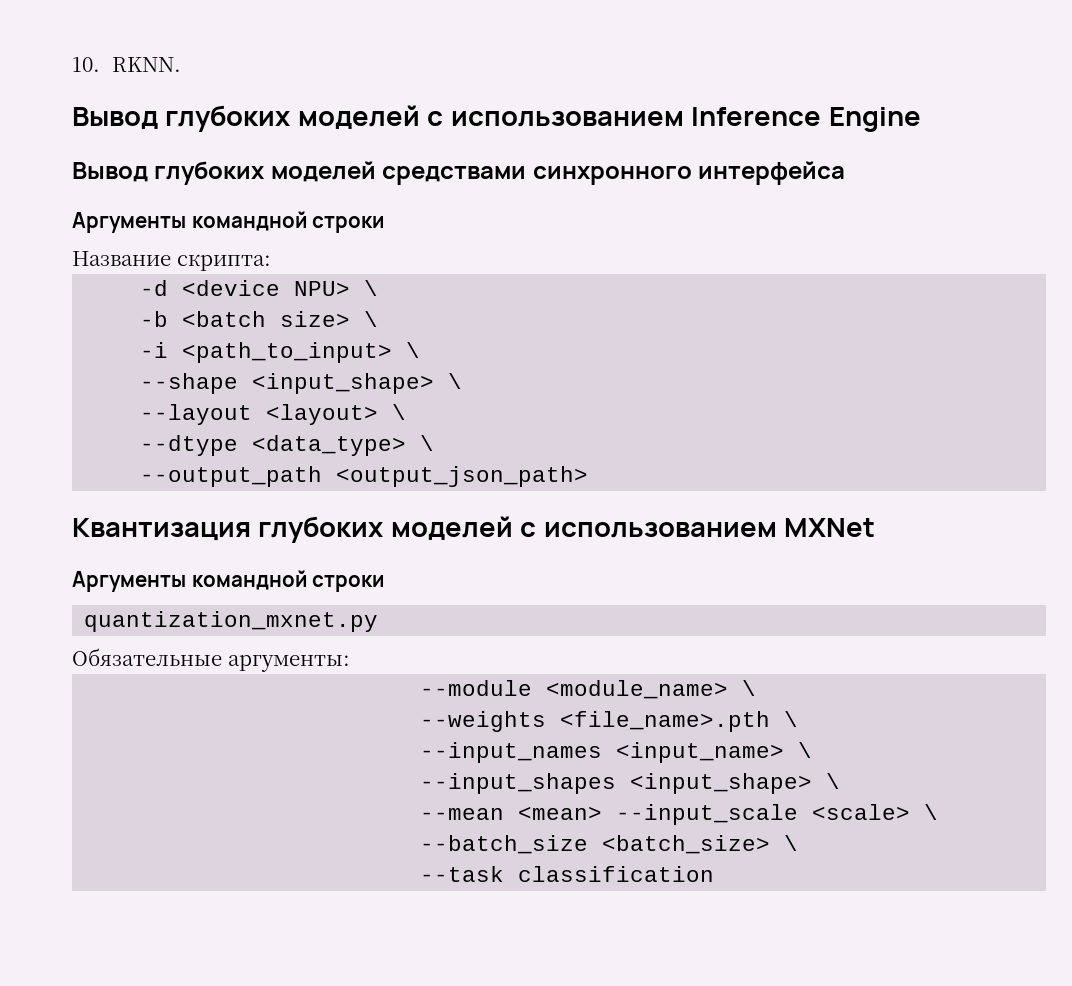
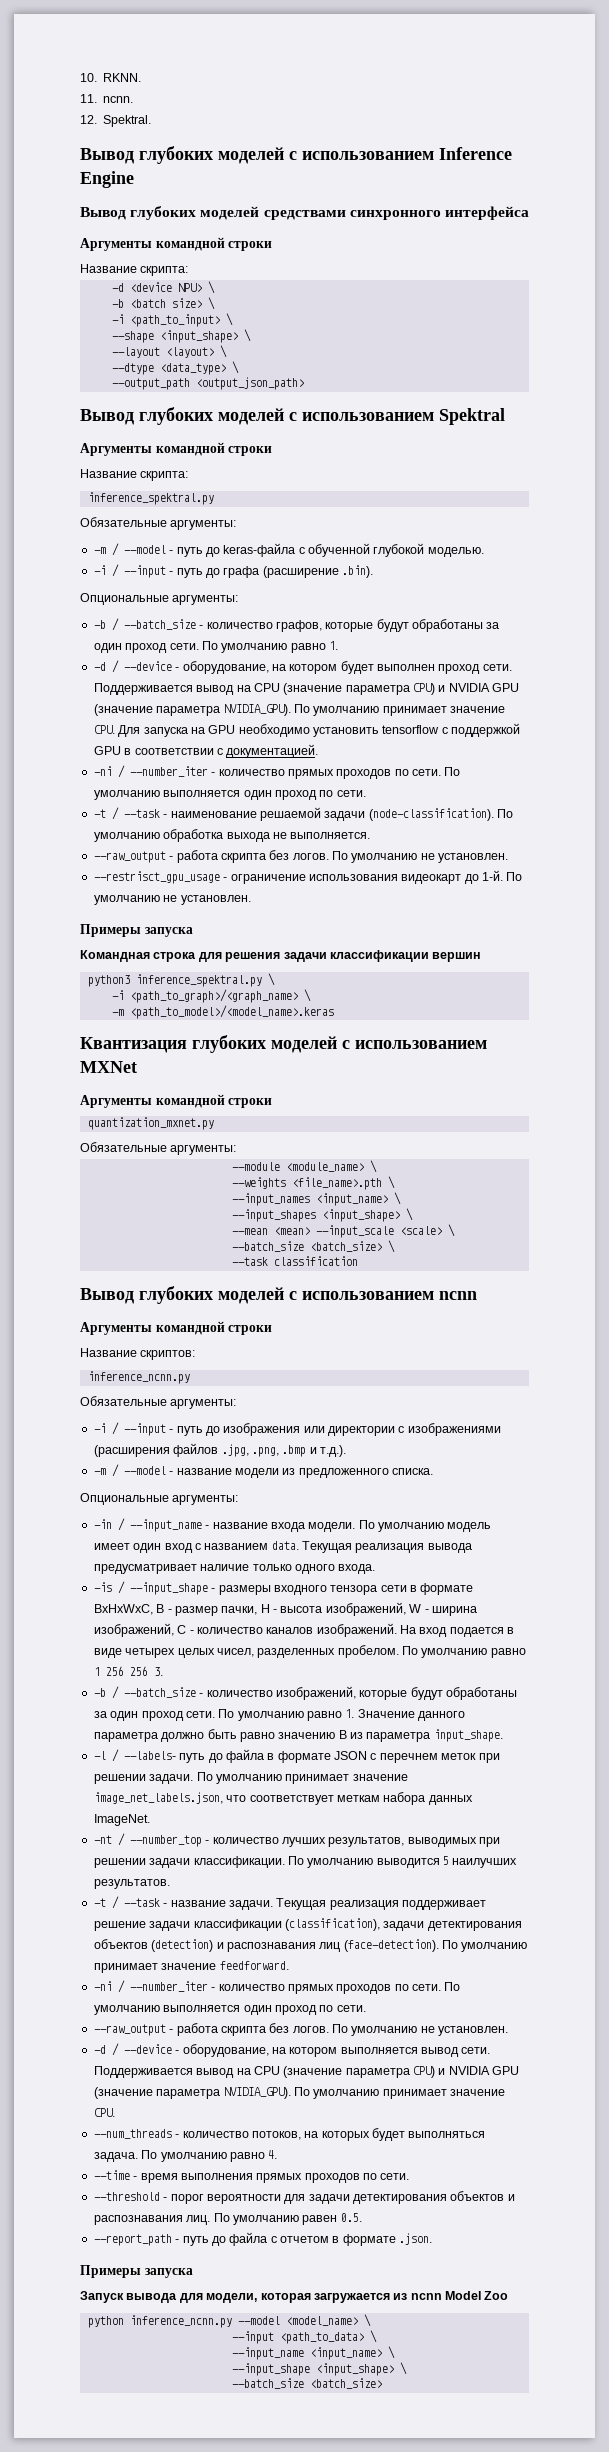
(182, 64) none -> [80,94,134,103] [80,115,152,127] // 11. ncnn. // 12. Spektral.
(589, 476) none -> [80,407,505,425] [80,442,273,456] [80,469,189,481] [87,492,214,505] [80,517,237,530] [93,543,484,557] [93,564,373,578] [80,593,239,605] [93,618,500,632] [93,641,338,653] [93,660,512,674] [93,683,520,695] [93,704,505,716] [93,723,521,737] [93,744,319,758] [93,765,461,779] [93,790,366,800] [93,807,513,821] [93,829,371,842] [93,850,509,863] [93,870,523,884] [93,895,251,905] [80,924,193,937] [80,950,482,962] [87,973,275,987] [111,989,311,1003] [111,1005,334,1019] // Вывод глубоких моделей с использованием Spektral // Аргументы командной строки // Название скрипта: // inference_spektral.py // Обязательные аргументы: // -m / --model - путь до keras-файла с обученной глубокой моделью. // -i / --input - путь до графа (расширение .bin). // Опциональные аргументы: // -b / --batch_size - количество графов, которые будут обработаны за один проход сети. По умолчанию равно 1. // -d / --device - оборудование, на котором будет выполнен проход сети. Поддерживается вывод на CPU (значение параметра CPU) и NVIDIA GPU (значение параметра NVIDIA_GPU). По умолчанию принимает значение CPU. Для запуска на GPU необходимо установить tensorflow с поддержкой GPU в соответствии с документацией. // -ni / --number_iter - количество прямых проходов по сети. По умолчанию выполняется один проход по сети. // -t / --task - наименование решаемой задачи (node-classification). По умолчанию обработка выхода не выполняется. // --raw_output - работа скрипта без логов. По умолчанию не установлен. // --restrisct_gpu_usage - ограничение использования видеокарт до 1-й. По умолчанию не установлен. // Примеры запуска // Командная строка для решения задачи классификации вершин // python3 inference_spektral.py \ // -i <path_to_graph>/<graph_name> \ // -m <path_to_model>/<model_name>.keras
(715, 874) none -> [80,1286,477,1304] [80,1321,273,1335] [80,1348,196,1360] [87,1371,190,1384] [80,1396,237,1409] [93,1422,501,1436] [93,1443,346,1457] [93,1464,433,1478] [80,1493,239,1505] [93,1518,492,1532] [93,1541,472,1553] [93,1564,376,1574] [93,1581,474,1595] [93,1602,477,1616] [93,1623,515,1637] [93,1645,526,1658] [93,1666,163,1676] [93,1686,517,1700] [93,1709,466,1721] [93,1729,503,1742] [93,1749,500,1763] [93,1772,408,1784] [93,1792,473,1805] [93,1814,150,1826] [93,1833,500,1847] [93,1856,518,1868] [93,1879,170,1889] [93,1896,486,1910] [93,1918,522,1931] [93,1939,528,1952] [93,1961,289,1973] [93,1980,461,1994] [93,2005,366,2015] [93,2023,509,2036] [93,2043,491,2057] [93,2066,520,2078] [93,2087,505,2099] [93,2108,115,2117] [93,2128,486,2141] [93,2150,278,2162] [93,2170,410,2183] [93,2191,515,2204] [93,2213,362,2225] [93,2232,433,2246] [80,2265,193,2278] [80,2291,509,2303] [87,2314,371,2328] [231,2330,377,2344] [231,2346,395,2360] [231,2362,407,2376] [231,2378,382,2389] // Вывод глубоких моделей с использованием ncnn // Аргументы командной строки // Название скриптов: // inference_ncnn.py // Обязательные аргументы: // -i / --input - путь до изображения или директории с изображениями (расширения файлов .jpg, .png, .bmp и т.д.). // -m / --model - название модели из предложенного списка. // Опциональные аргументы: // -in / --input_name - название входа модели. По умолчанию модель имеет один вход с названием data. Текущая реализация вывода предусматривает наличие только одного входа. // -is / --input_shape - размеры входного тензора сети в формате BxHxWxC, B - размер пачки, H - высота изображений, W - ширина изображений, C - количество каналов изображений. На вход подается в виде четырех целых чисел, разделенных пробелом. По умолчанию равно 1 256 256 3. // -b / --batch_size - количество изображений, которые будут обработаны за один проход сети. По умолчанию равно 1. Значение данного параметра должно быть равно значению B из параметра input_shape. // -l / --labels- путь до файла в формате JSON с перечнем меток при решении задачи. По умолчанию принимает значение image_net_labels.json, что соответствует меткам набора данных ImageNet. // -nt / --number_top - количество лучших результатов, выводимых при решении задачи классификации. По умолчанию выводится 5 наилучших результатов. // -t / --task - название задачи. Текущая реализация поддерживает решение задачи классификации (classification), задачи детектирования объектов (detection) и распознавания лиц (face-detection). По умолчанию принимает значение feedforward. // -ni / --number_iter - количество прямых проходов по сети. По умолчанию выполняется один проход по сети. // --raw_output - работа скрипта без логов. По умолчанию не установлен. // -d / --device - оборудование, на котором выполняется вывод сети. Поддерживается вывод на CPU (значение параметра CPU) и NVIDIA GPU (значение параметра NVIDIA_GPU). По умолчанию принимает значение CPU. // --num_threads - количество потоков, на которых будет выполняться задача. По умолчанию равно 4. // --time - время выполнения прямых проходов по сети. // --threshold - порог вероятности для задачи детектирования объектов и распознавания лиц. По умолчанию равен 0.5. // --report_path - путь до файла с отчетом в формате .json. // Примеры запуска // Запуск вывода для модели, которая загружается из ncnn Model Zoo // python inference_ncnn.py --model <model_name> \ // --input <path_to_data> \ // --input_name <input_name> \ // --input_shape <input_shape> \ // --batch_size <batch_size>

